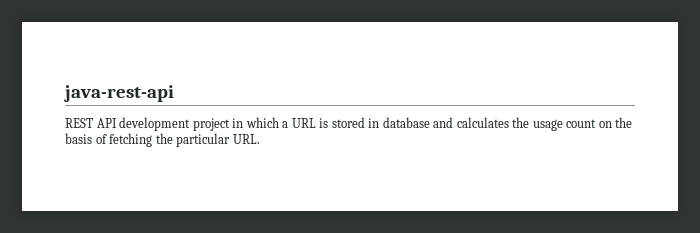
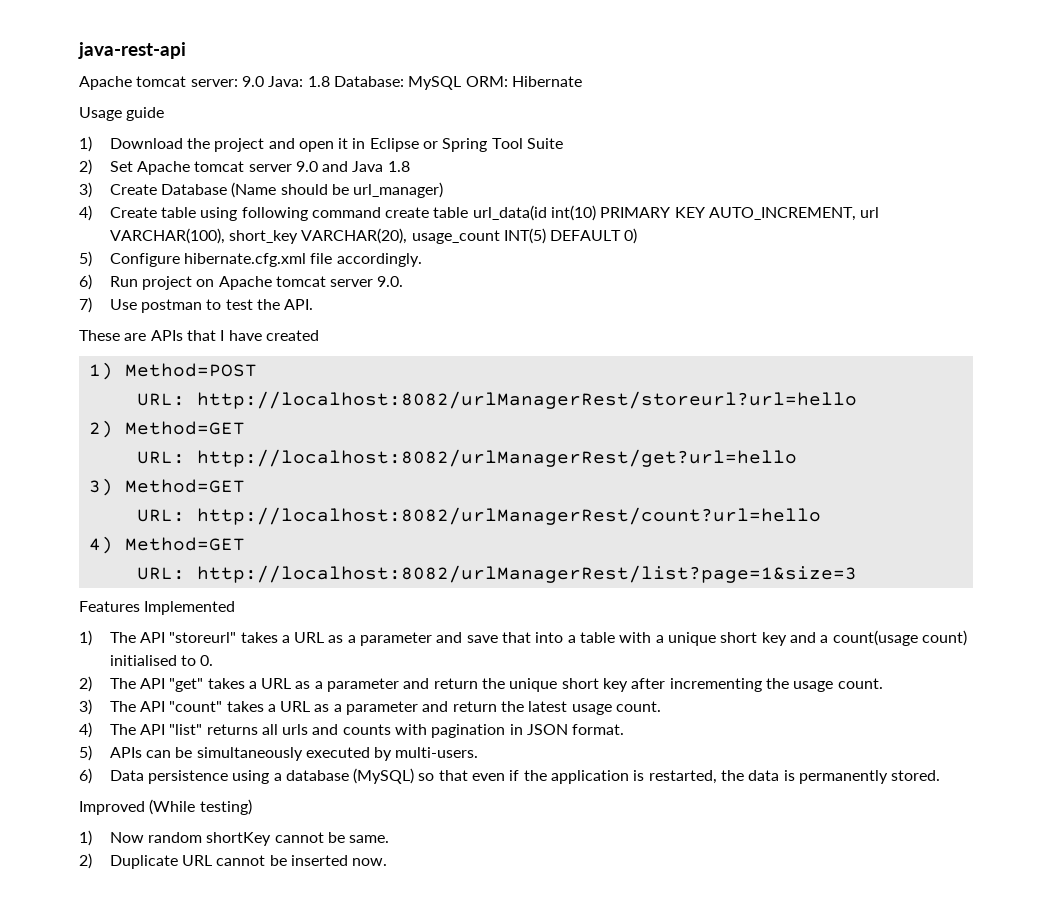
[65,117,633,131] [65,133,260,147] REST API development project in which a URL is stored in database and calculates the usage count on the basis of fetching the particular URL. -> [79,76,582,90] [79,107,165,121] [79,136,564,152] [79,159,410,175] [79,182,444,198] [79,205,880,221] [109,228,638,244] [79,251,422,267] [79,274,404,290] [79,297,314,313] [79,330,319,341] [88,362,257,380] [136,391,857,409] [88,420,245,438] [136,449,797,467] [88,478,245,496] [136,507,821,525] [88,536,245,554] [136,565,857,583] [79,601,236,615] [79,630,967,646] [109,655,214,666] [79,676,883,692] [79,699,662,715] [79,722,625,738] [79,745,479,761] [79,768,941,784] [79,799,252,815] [79,830,390,846] [79,853,388,869] Apache tomcat server: 9.0 Java: 1.8 Database: MySQL ORM: Hibernate // Usage guide // 1) Download the project and open it in Eclipse or Spring Tool Suite // 2) Set Apache tomcat server 9.0 and Java 1.8 // 3) Create Database (Name should be url_manager) // 4) Create table using following command create table url_data(id int(10) PRIMARY KEY AUTO_INCREMENT, url VARCHAR(100), short_key VARCHAR(20), usage_count INT(5) DEFAULT 0) // 5) Configure hibernate.cfg.xml file accordingly. // 6) Run project on Apache tomcat server 9.0. // 7) Use postman to test the API. // These are APIs that I have created // 1) Method=POST // URL: http://localhost:8082/urlManagerRest/storeurl?url=hello // 2) Method=GET // URL: http://localhost:8082/urlManagerRest/get?url=hello // 3) Method=GET // URL: http://localhost:8082/urlManagerRest/count?url=hello // 4) Method=GET // URL: http://localhost:8082/urlManagerRest/list?page=1&size=3 // Features Implemented // 1) The API "storeurl" takes a URL as a parameter and save that into a table with a unique short key and a count(usage count) initialised to 0. // 2) The API "get" takes a URL as a parameter and return the unique short key after incrementing the usage count. // 3) The API "count" takes a URL as a parameter and return the latest usage count. // 4) The API "list" returns all urls and counts with pagination in JSON format. // 5) APIs can be simultaneously executed by multi-users. // 6) Data persistence using a database (MySQL) so that even if the application is restarted, the data is permanently stored. // Improved (While testing) // 1) Now random shortKey cannot be same. // 2) Duplicate URL cannot be inserted now.

